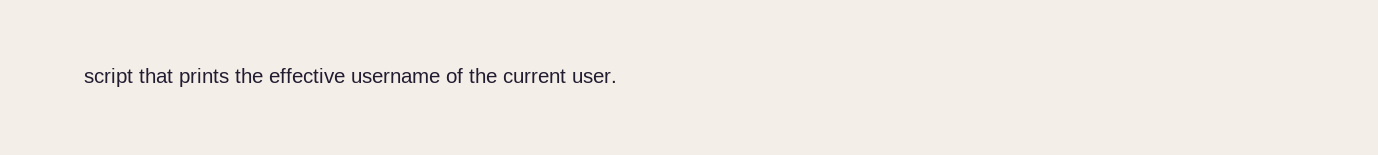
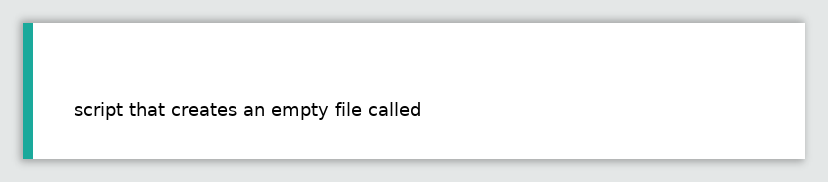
[179,68,617,87] prints the effective username of the current user. -> [171,102,421,120] creates an empty file called

